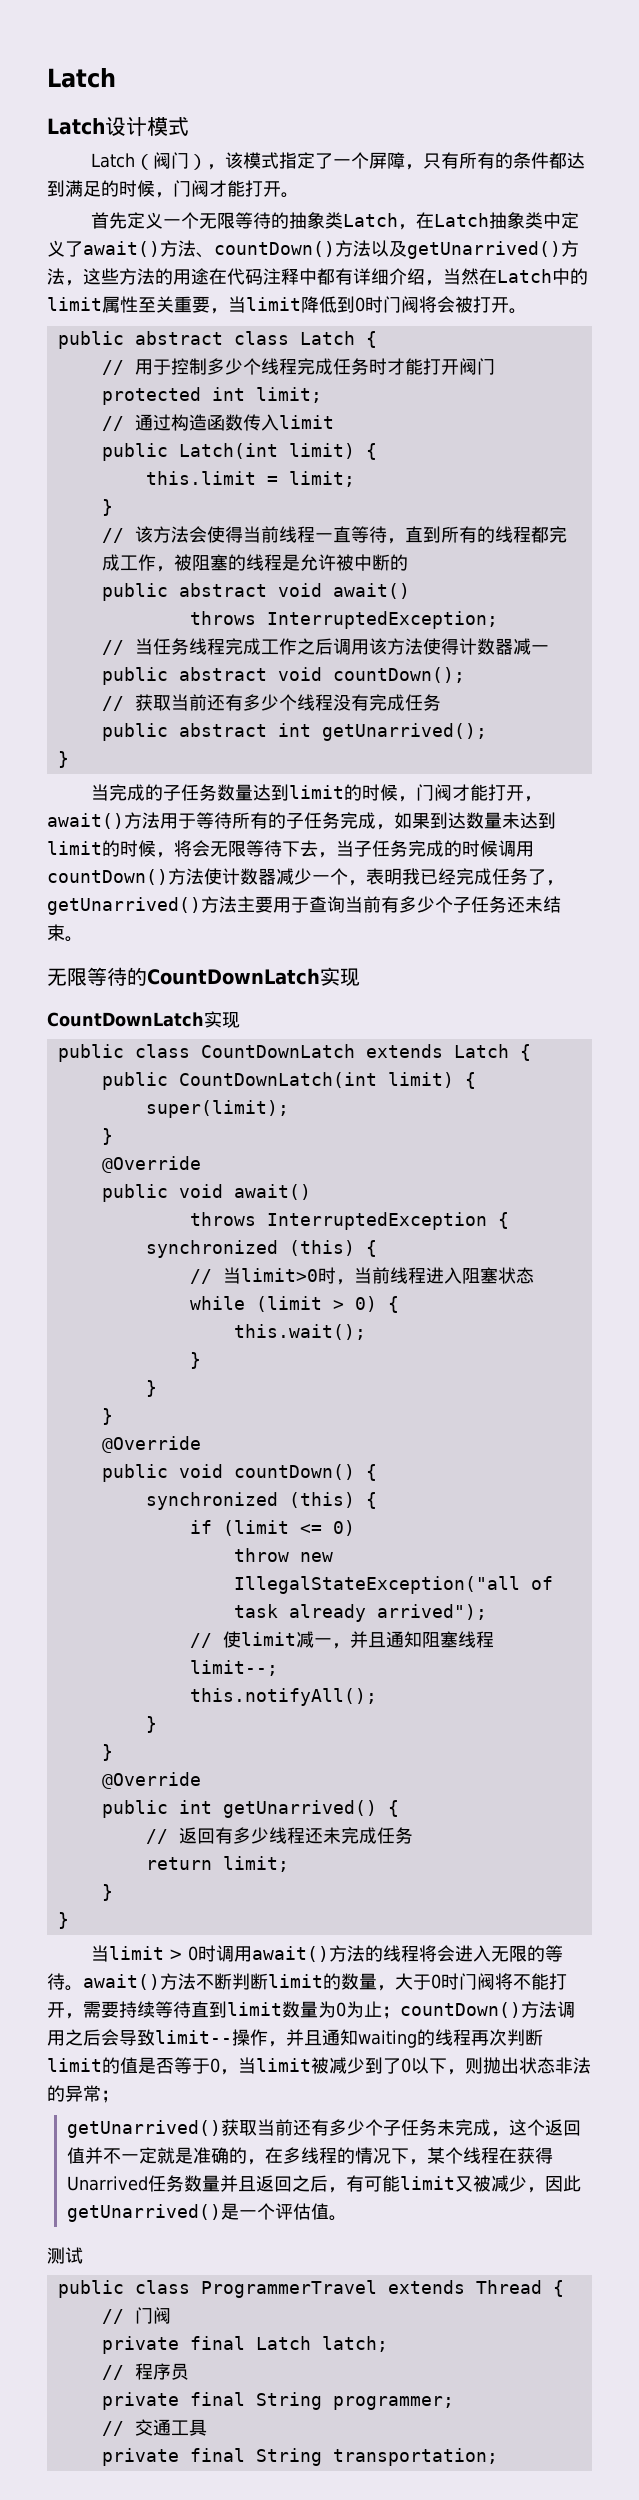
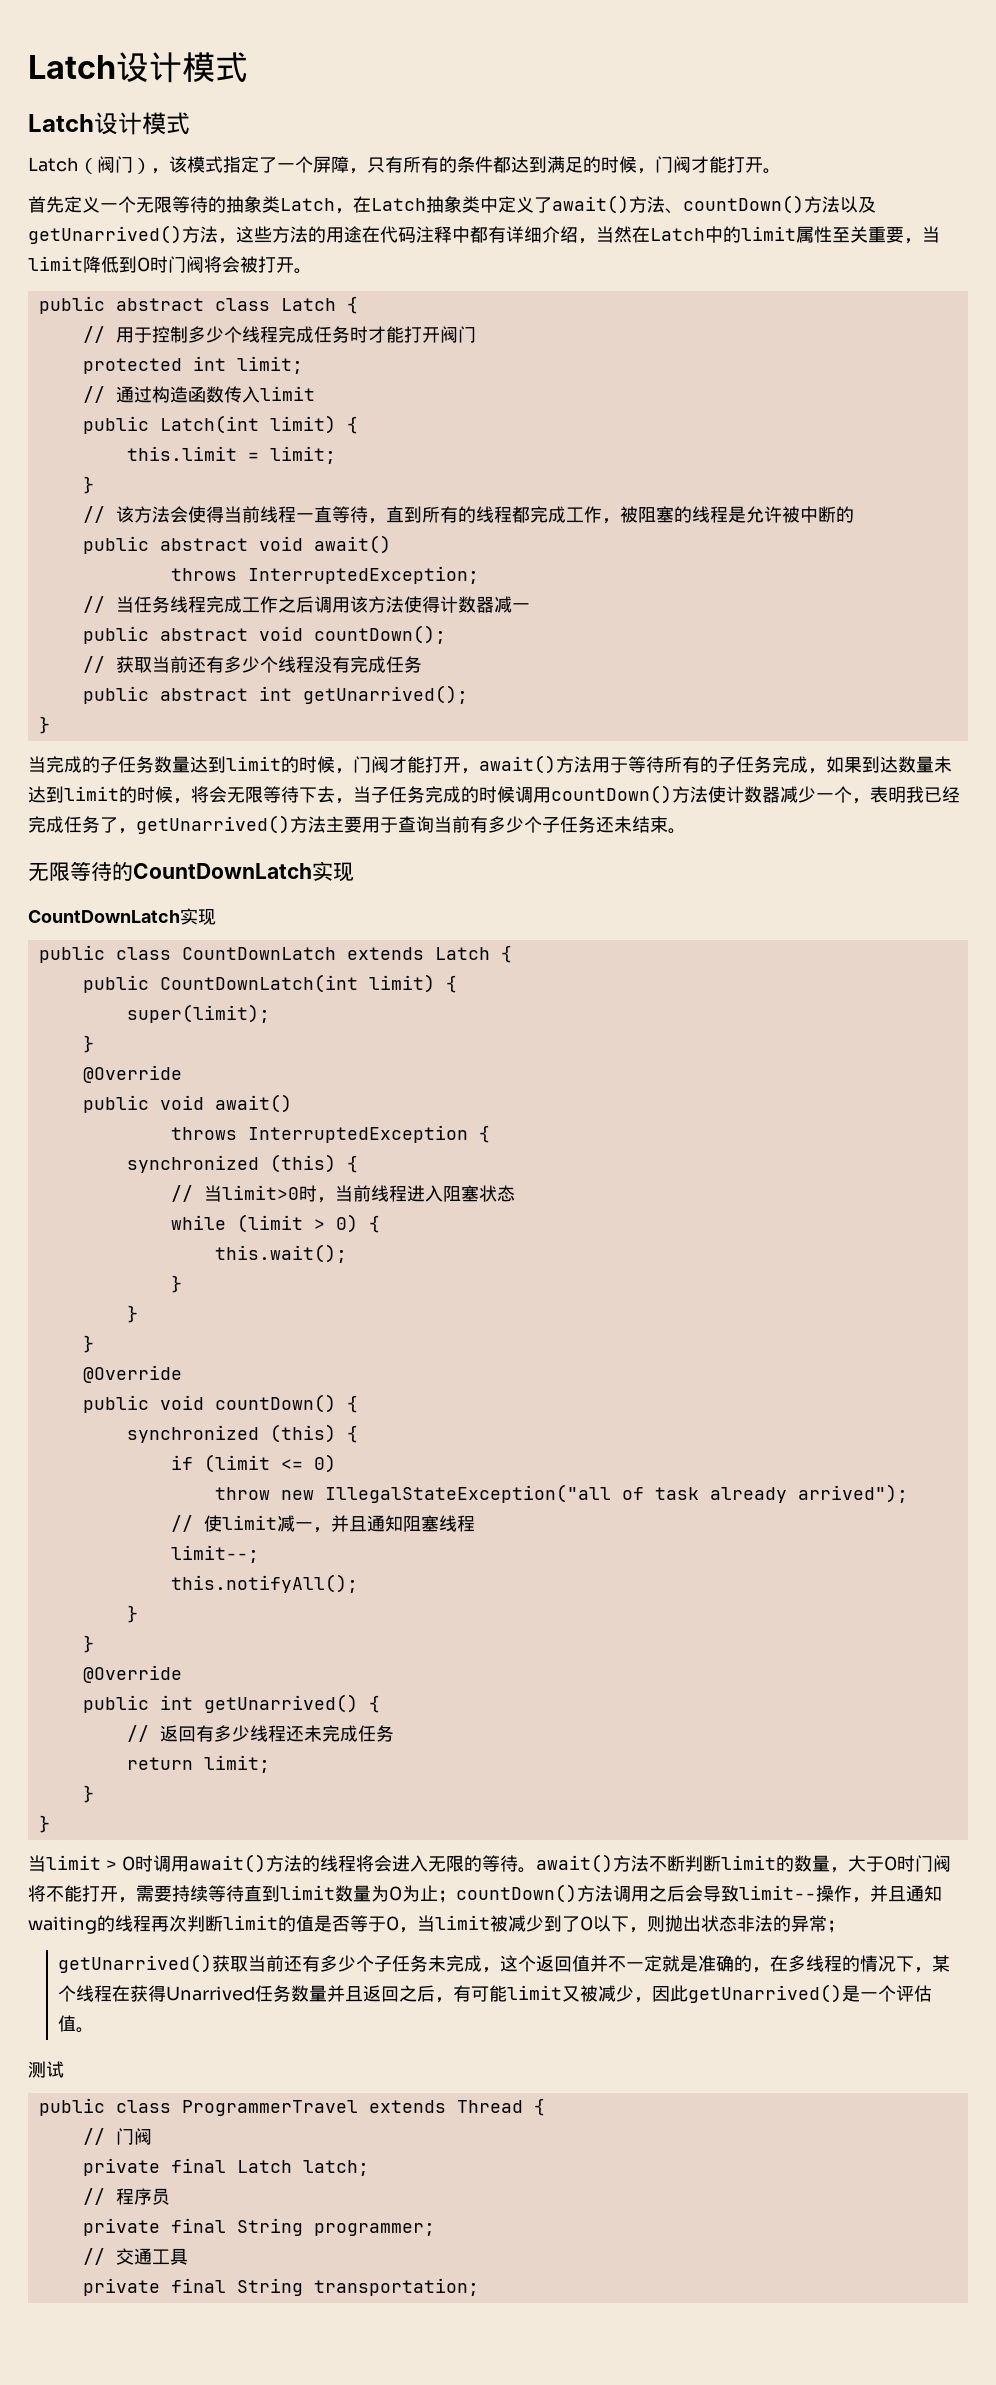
[47,68,116,88] Latch -> [28,52,248,83] Latch设计模式

